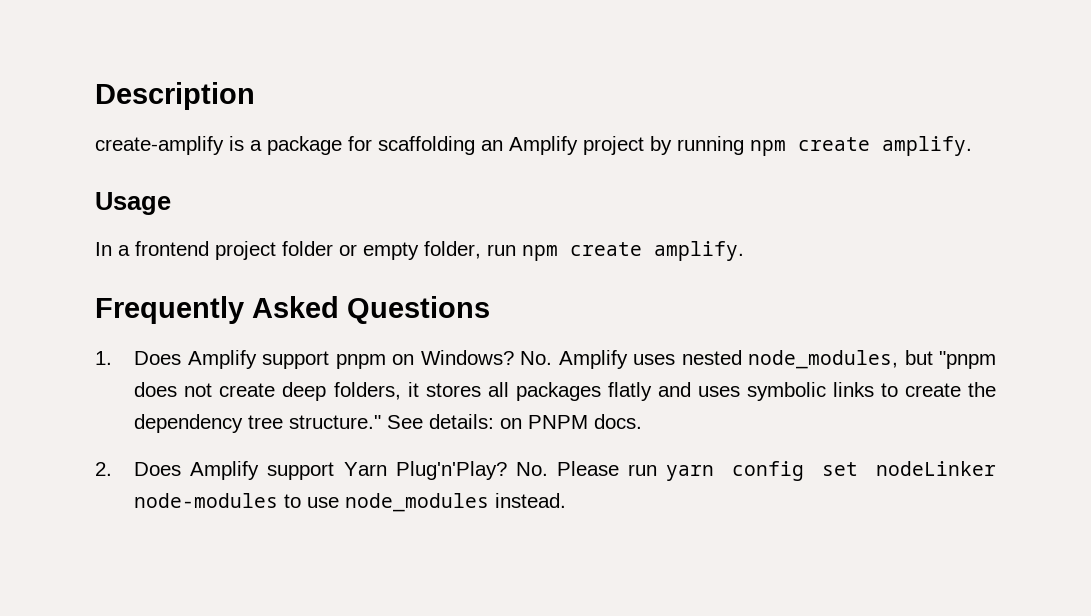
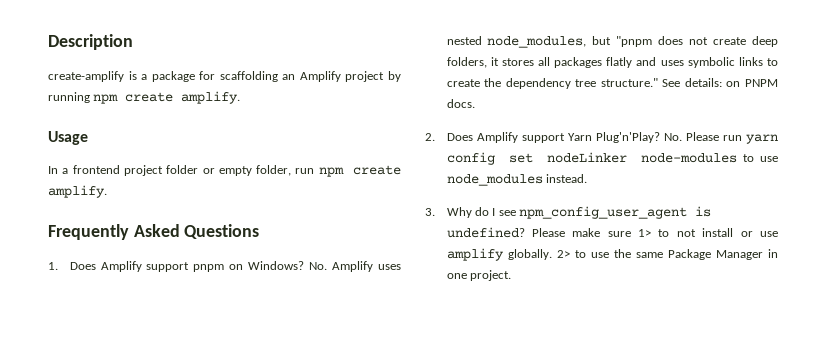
(567, 500) none -> [425,206,712,219] [446,227,778,238] [446,248,778,261] [446,270,511,281] // 3. Why do I see npm_config_user_agent is undefined? Please make sure 1> to not install or use amplify globally. 2> to use the same Package Manager in one project.

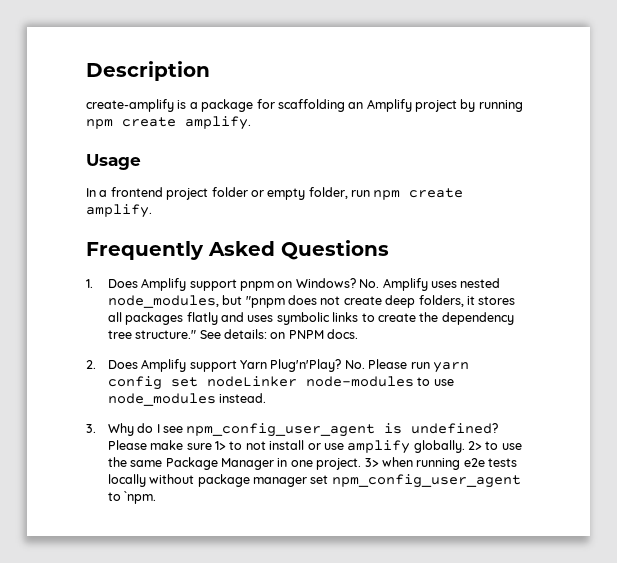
(511, 275) none -> [364,457,518,470] [107,474,521,488] [107,491,157,504] 3> when running e2e tests locally without package manager set npm_config_user_agent to `npm.

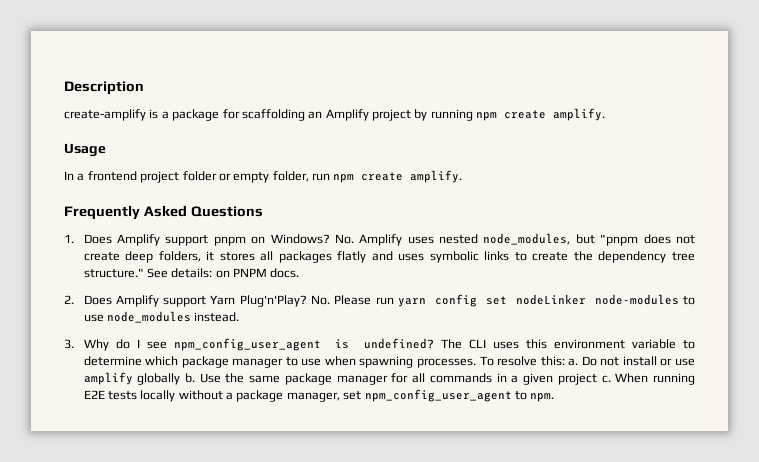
[107,440,243,450] Please make sure 1> to -> [440,339,695,349] [83,356,597,368] The CLI uses this environment variable to determine which package manager to use when spawning processes. To resolve this: a. Do
[413,440,522,453] [107,457,518,470] [107,474,308,487] globally. 2> to use the same Package Manager in one project. 3> when running e2e tests locally without package manager -> [137,373,695,385] [83,390,340,402] globally b. Use the same package manager for all commands in a given project c. When running E2E tests locally without a package manager,
[124,491,157,504] `npm. -> [530,393,555,402] npm.

